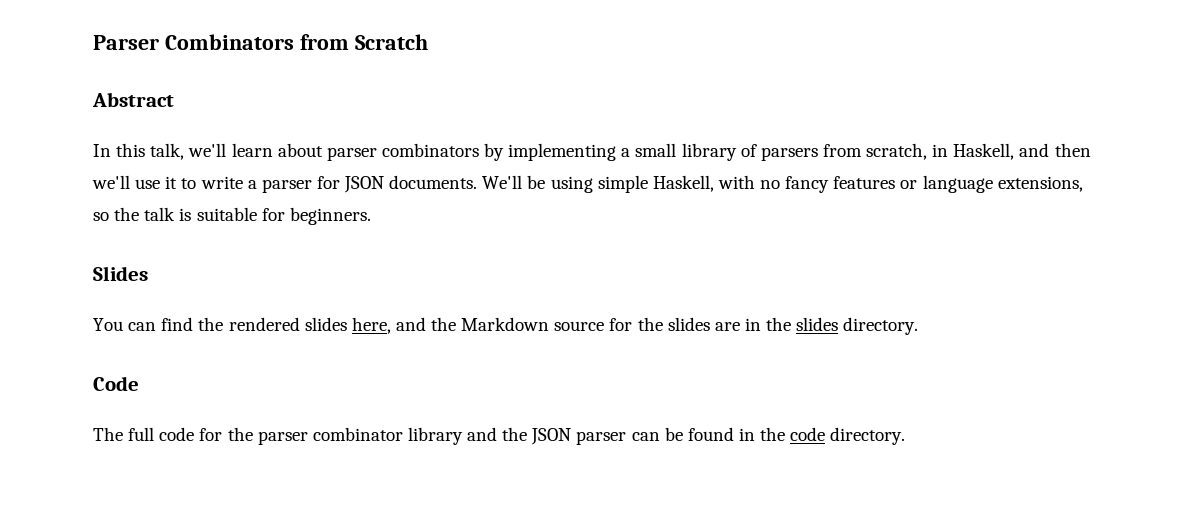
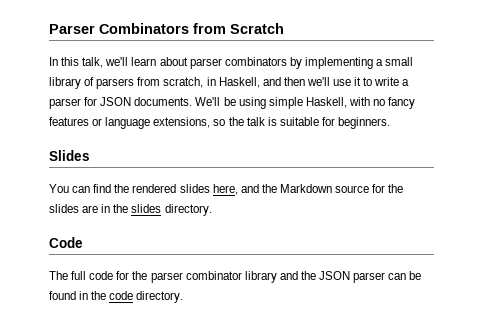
[92,92,174,107] // Abstract -> (284, 28) none

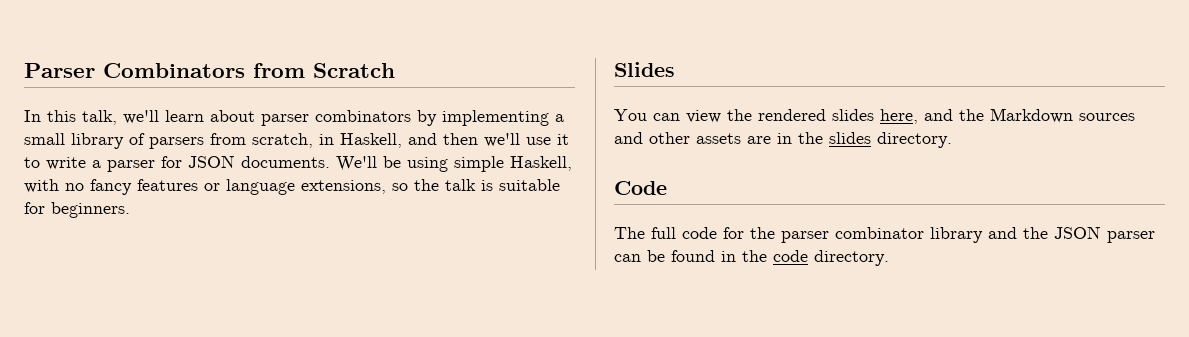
[93,184,112,193] find -> [686,110,721,123] view
[335,184,404,193] [49,204,79,213] source for the slides -> [1079,113,1135,121] [614,132,741,144] sources and other assets

